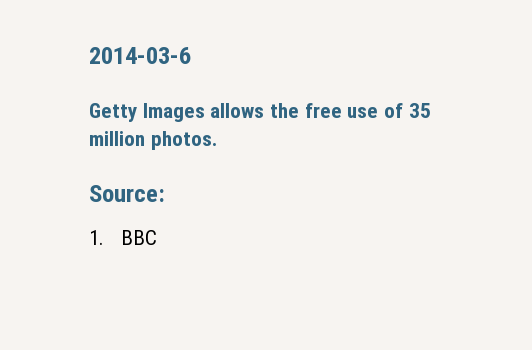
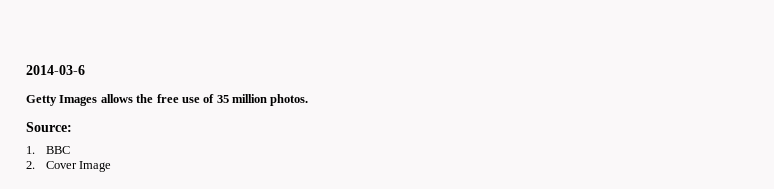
(157, 237) none -> [26,161,112,172] // 2. Cover Image

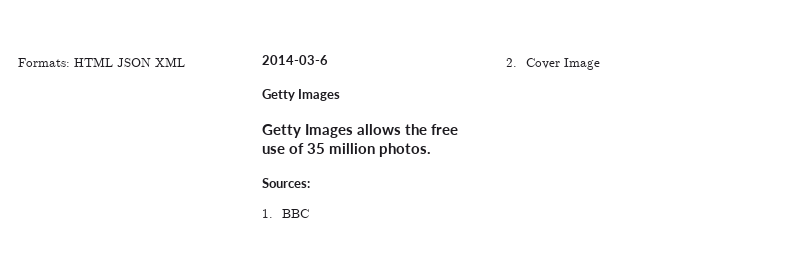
(26, 70) none -> [18,57,185,67] Formats: HTML JSON XML //
(98, 100) none -> [262,124,353,138] // Getty Images
[26,122,72,132] Source: -> [262,178,310,188] Sources:

